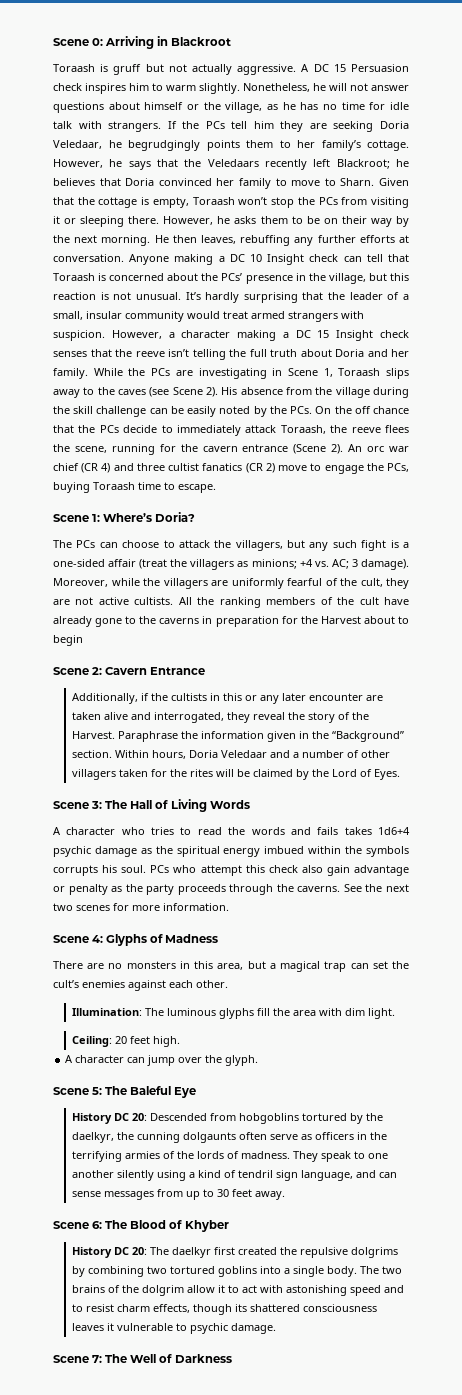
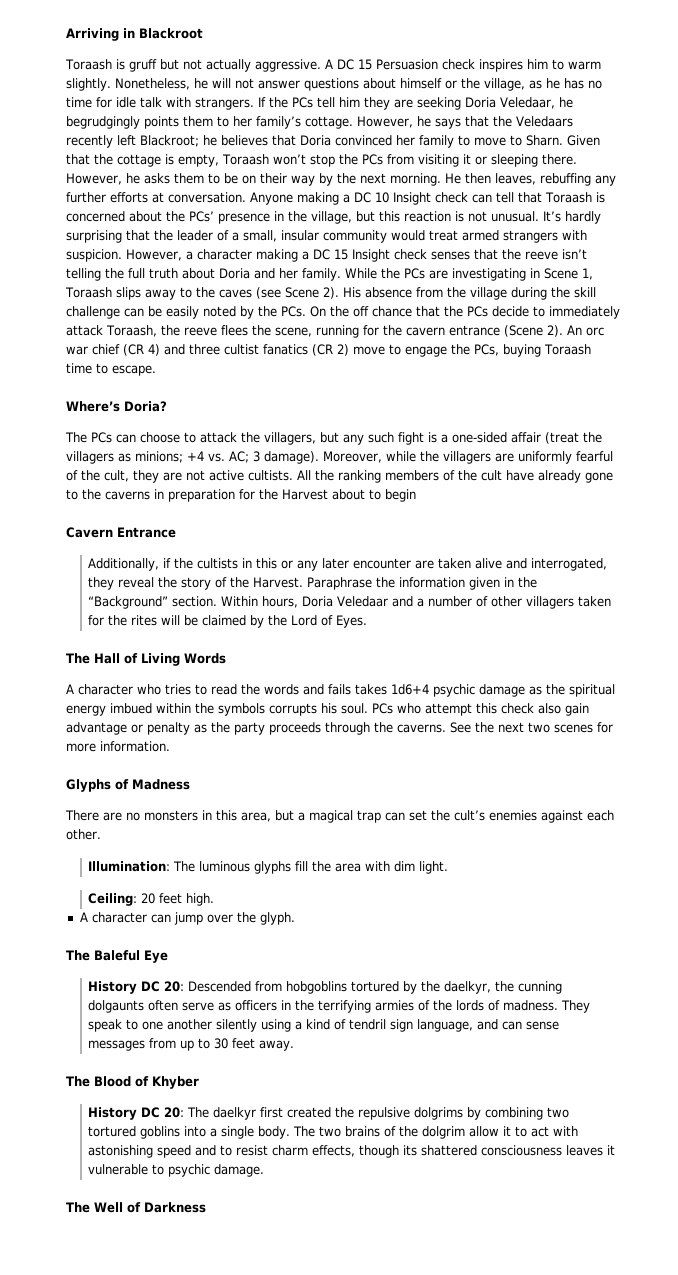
[53,38,104,46] Scene 0: -> (66, 34) none
[53,514,101,522] Scene 1: -> (156, 370) none
[53,667,103,675] Scene 2: -> (416, 495) none
[53,801,103,809] Scene 3: -> (368, 621) none
[53,935,104,943] Scene 4: -> (170, 746) none
[53,1087,103,1095] Scene 5: -> (295, 918) none
[53,1221,103,1229] Scene 6: -> (295, 1045) none
[53,1355,103,1363] Scene 7: -> (265, 1170) none

